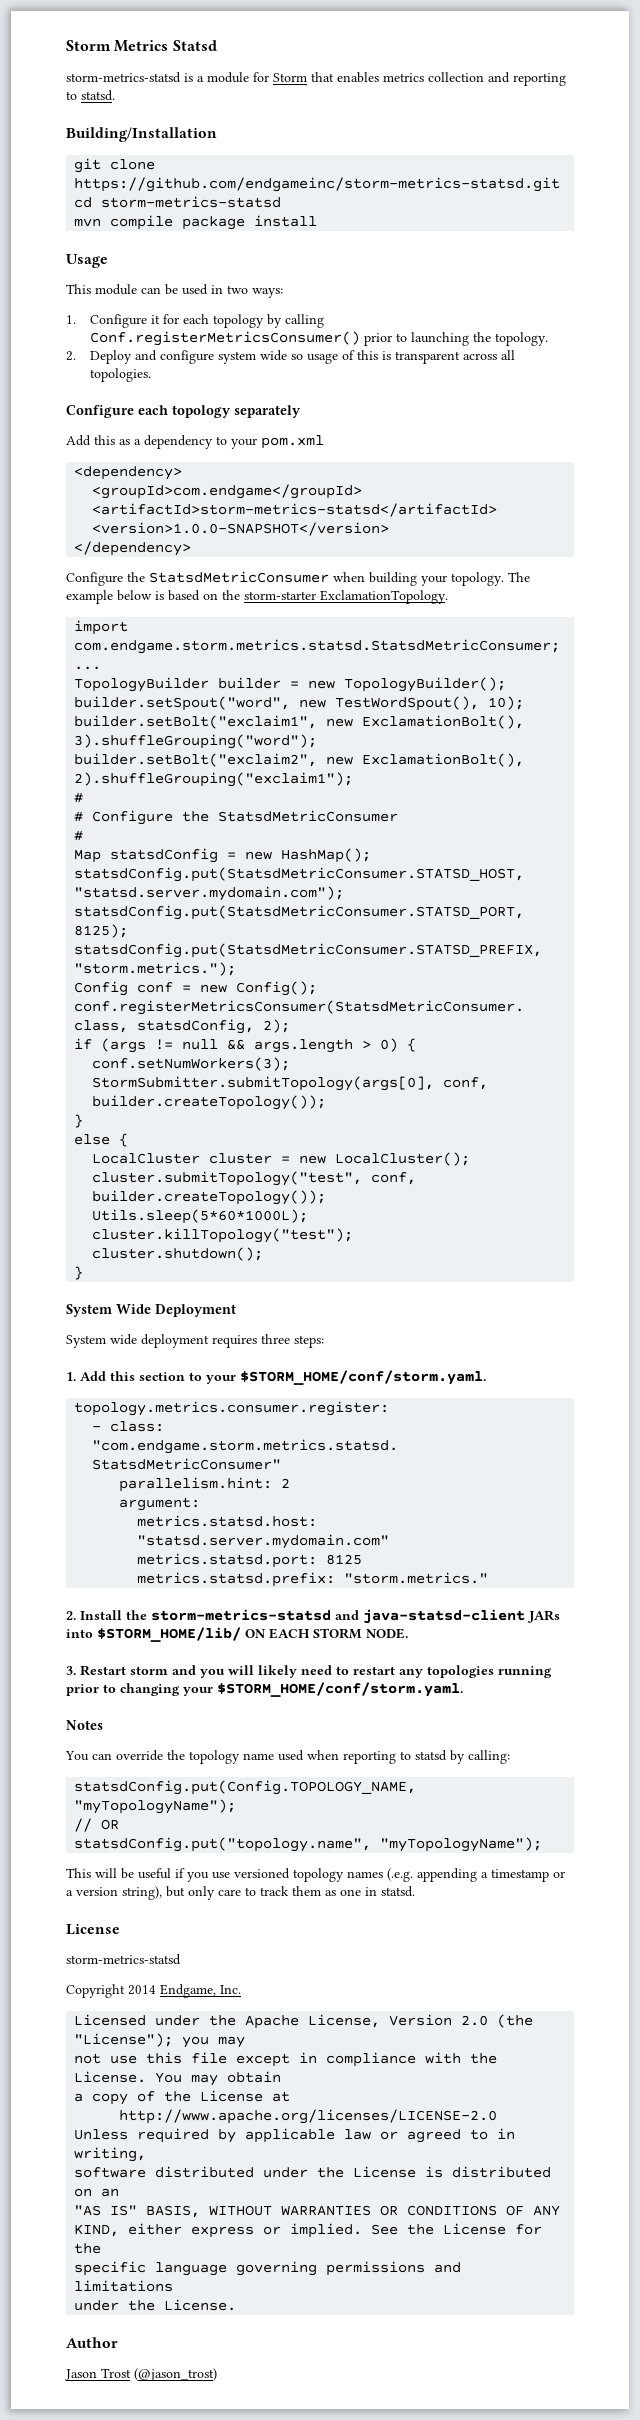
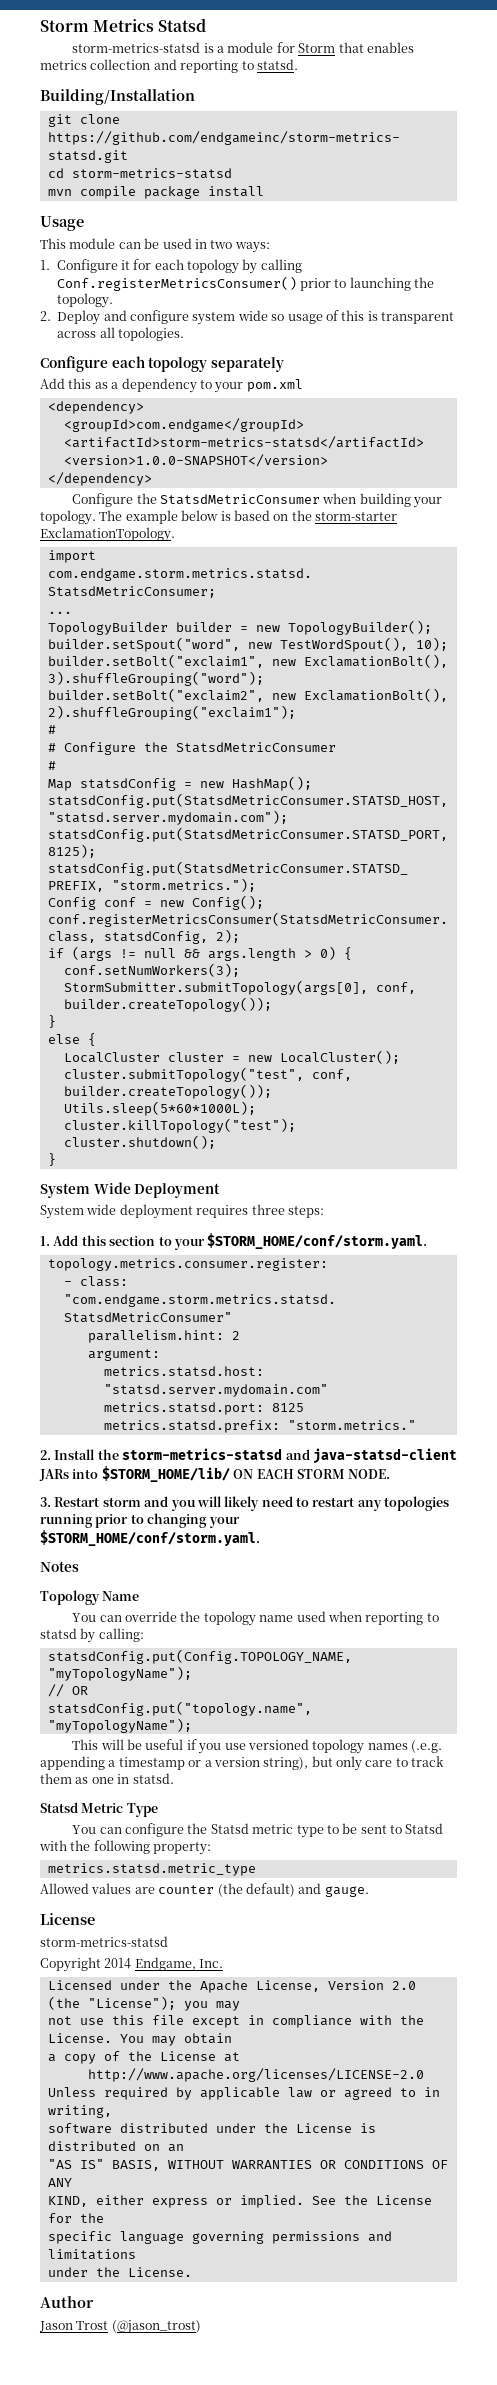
(103, 1725) none -> [40,1590,140,1605] // Topology Name
(415, 1891) none -> [40,1802,158,1817] [72,1823,444,1838] [39,1840,212,1855] [47,1863,256,1876] [40,1883,369,1897] // Statsd Metric Type // You can configure the Statsd metric type to be sent to Statsd with the following property: // metrics.statsd.metric_type // Allowed values are counter (the default) and gauge.

